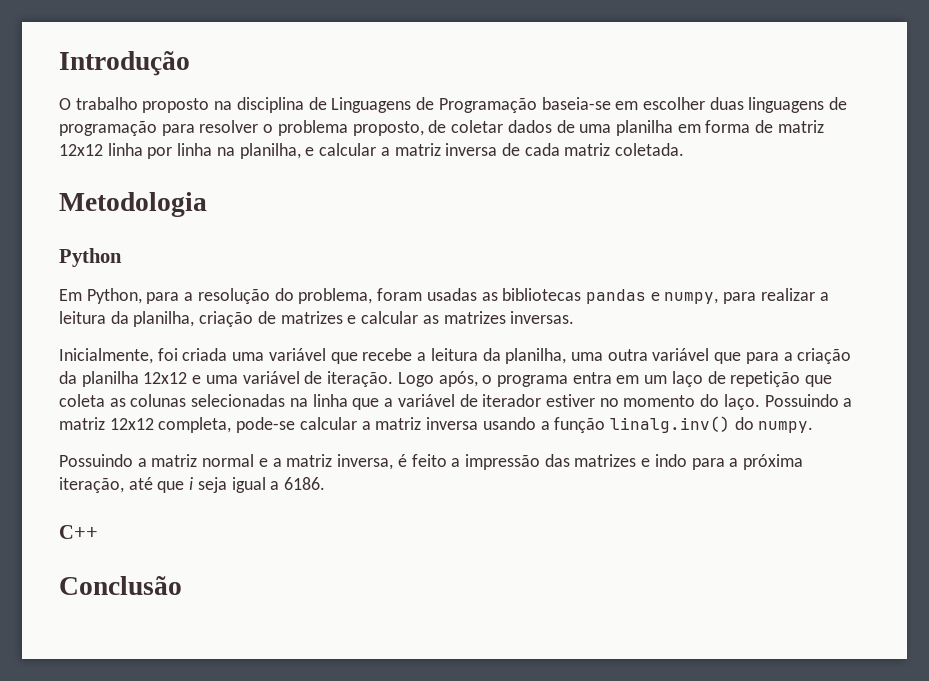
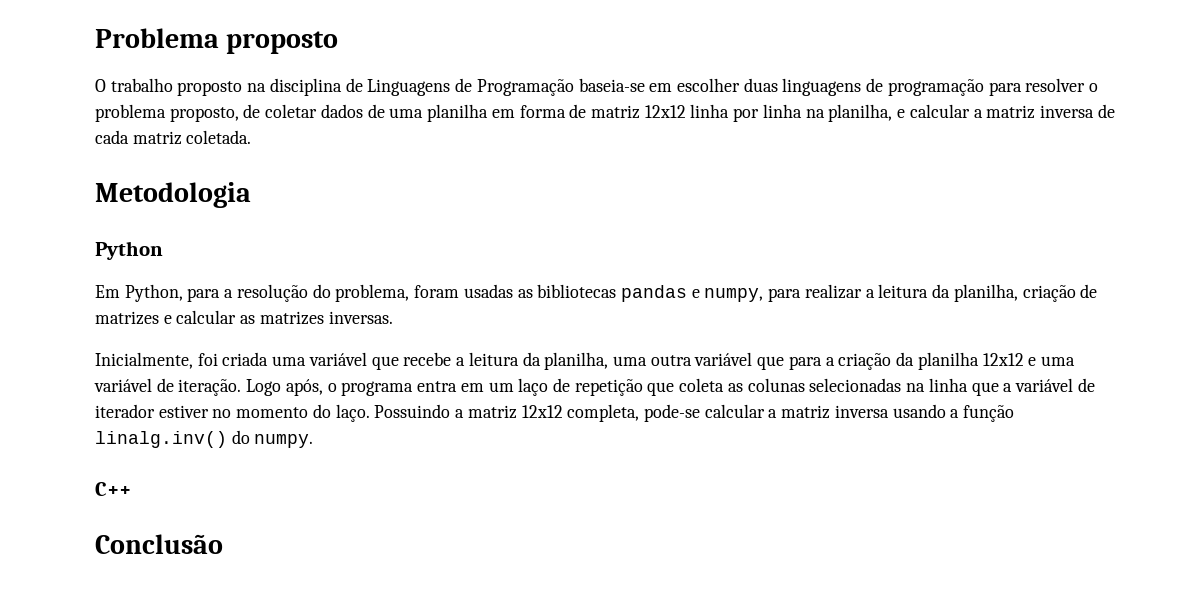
[59,51,190,76] Introdução -> [95,28,339,54] Problema proposto
[59,454,804,470] [59,477,326,493] // Possuindo a matriz normal e a matriz inversa, é feito a impressão das matrizes e indo para a próxima iteração, até que i seja igual a 6186. -> (314, 441) none

